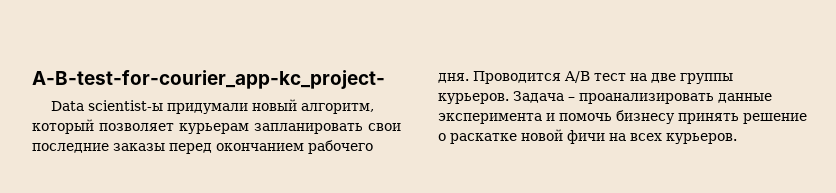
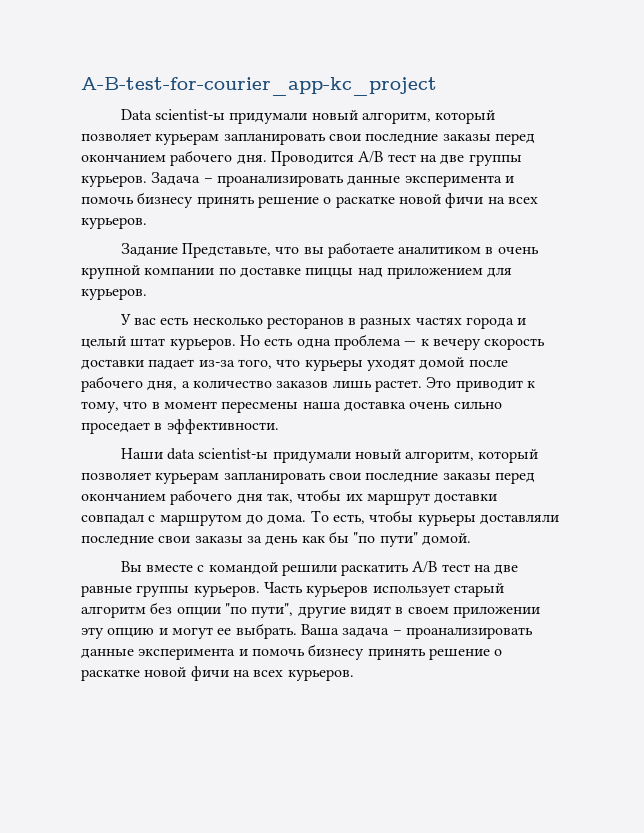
[32,70,385,89] A-B-test-for-courier_app-kc_project- -> [81,77,437,96] A-B-test-for-courier_app-kc_project
(737, 138) none -> [120,242,539,258] [81,265,513,279] [81,288,147,300] [119,314,527,329] [81,334,546,350] [81,357,508,371] [81,376,535,392] [81,401,502,413] [81,419,279,434] [120,448,539,463] [81,472,535,484] [81,489,498,505] [81,510,559,526] [81,531,471,547] [120,561,519,576] [81,582,504,597] [81,602,540,618] [81,623,533,639] [81,644,503,660] [81,666,354,681] // Задание Представьте, что вы работаете аналитиком в очень крупной компании по доставке пиццы над приложением для курьеров. // У вас есть несколько ресторанов в разных частях города и целый штат курьеров. Но есть одна проблема — к вечеру скорость доставки падает из-за того, что курьеры уходят домой после рабочего дня, а количество заказов лишь растет. Это приводит к тому, что в момент пересмены наша доставка очень сильно проседает в эффективности. // Наши data scientist-ы придумали новый алгоритм, который позволяет курьерам запланировать свои последние заказы перед окончанием рабочего дня так, чтобы их маршрут доставки совпадал с маршрутом до дома. То есть, чтобы курьеры доставляли последние свои заказы за день как бы "по пути" домой. // Вы вместе с командой решили раскатить A/B тест на две равные группы курьеров. Часть курьеров использует старый алгоритм без опции "по пути", другие видят в своем приложении эту опцию и могут ее выбрать. Ваша задача – проанализировать данные эксперимента и помочь бизнесу принять решение о раскатке новой фичи на всех курьеров.

